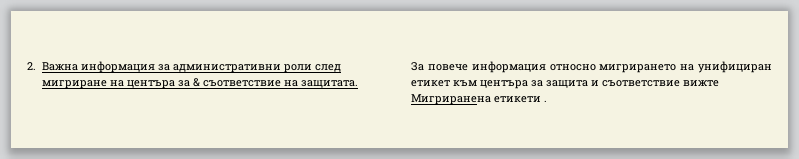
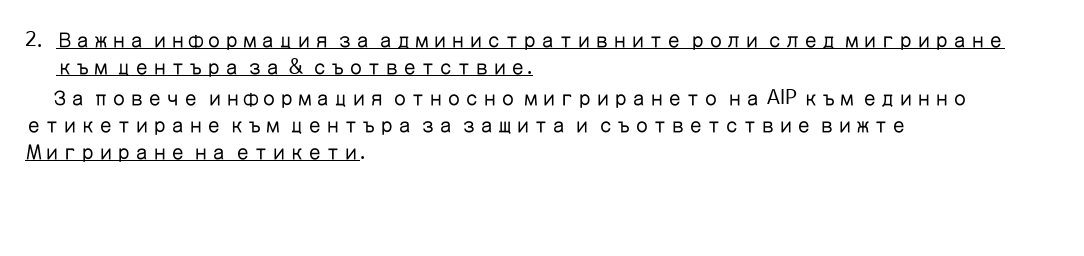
[172,64,281,73] административни -> [377,36,684,50] административните
[109,80,124,87] на -> [55,63,110,75] към
[202,80,358,88] съответствие на защитата. -> [310,63,533,75] съответствие.
[698,61,772,73] [411,80,450,87] унифициран етикет -> [766,89,970,108] [25,121,223,135] AIP към единно етикетиране
[411,94,547,105] Мигриранена етикети . -> [25,144,366,162] Мигриране на етикети.

